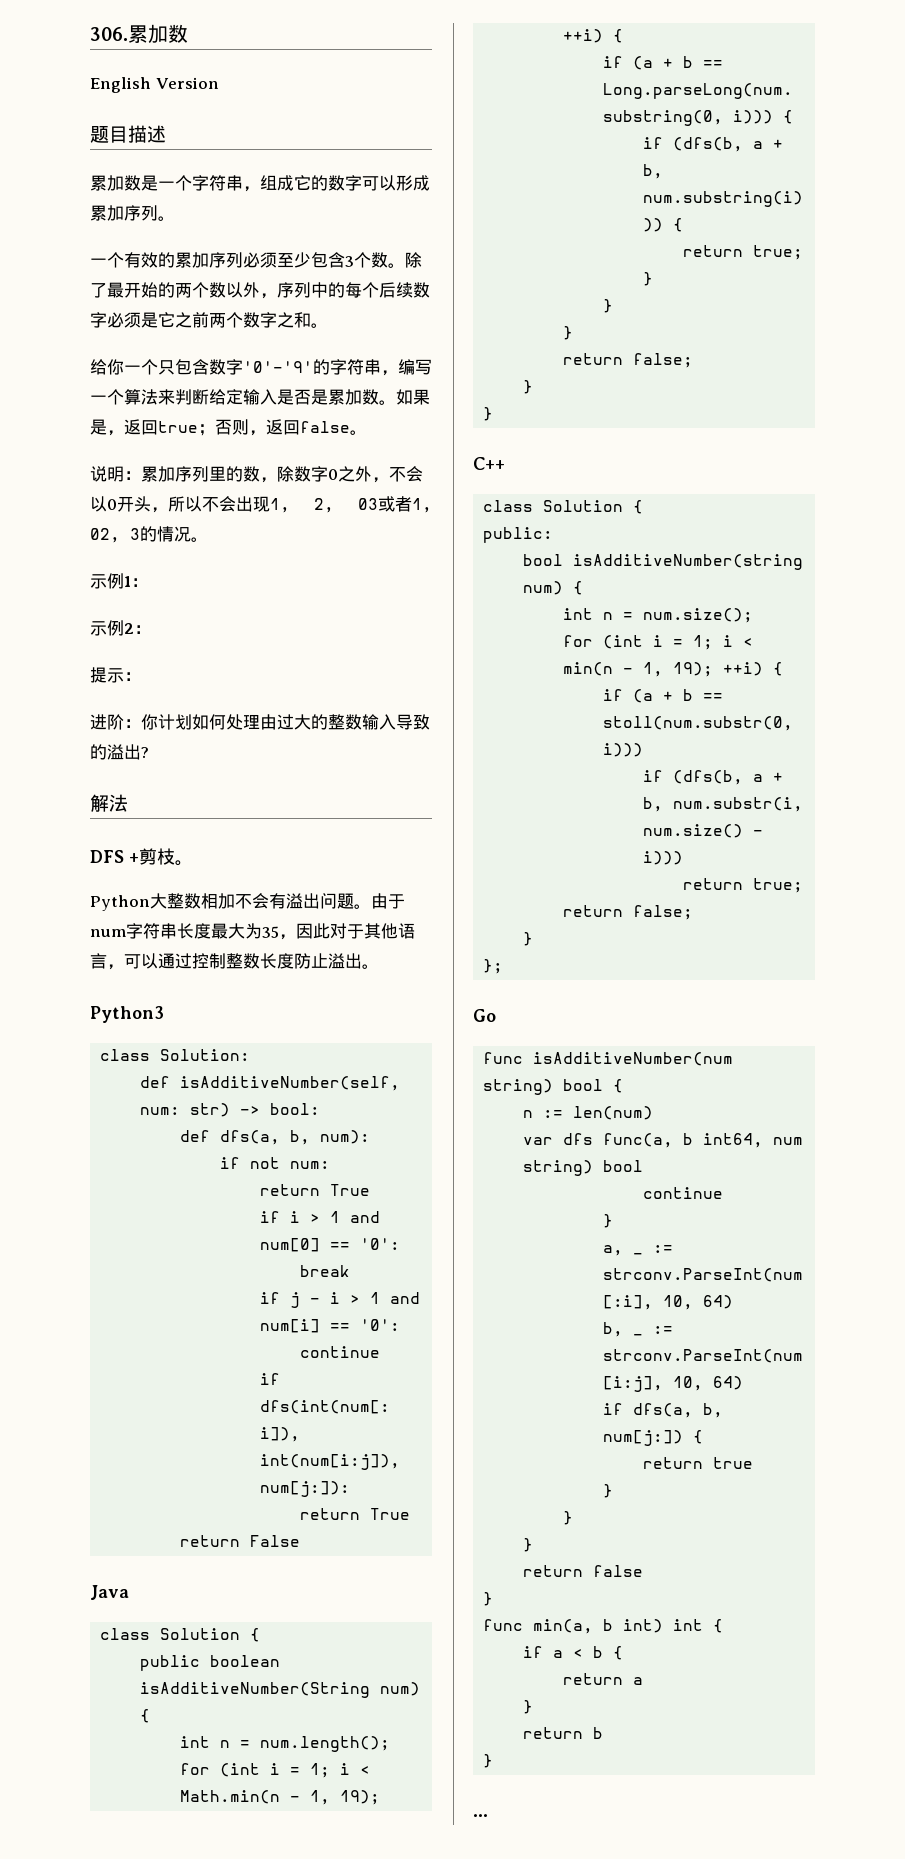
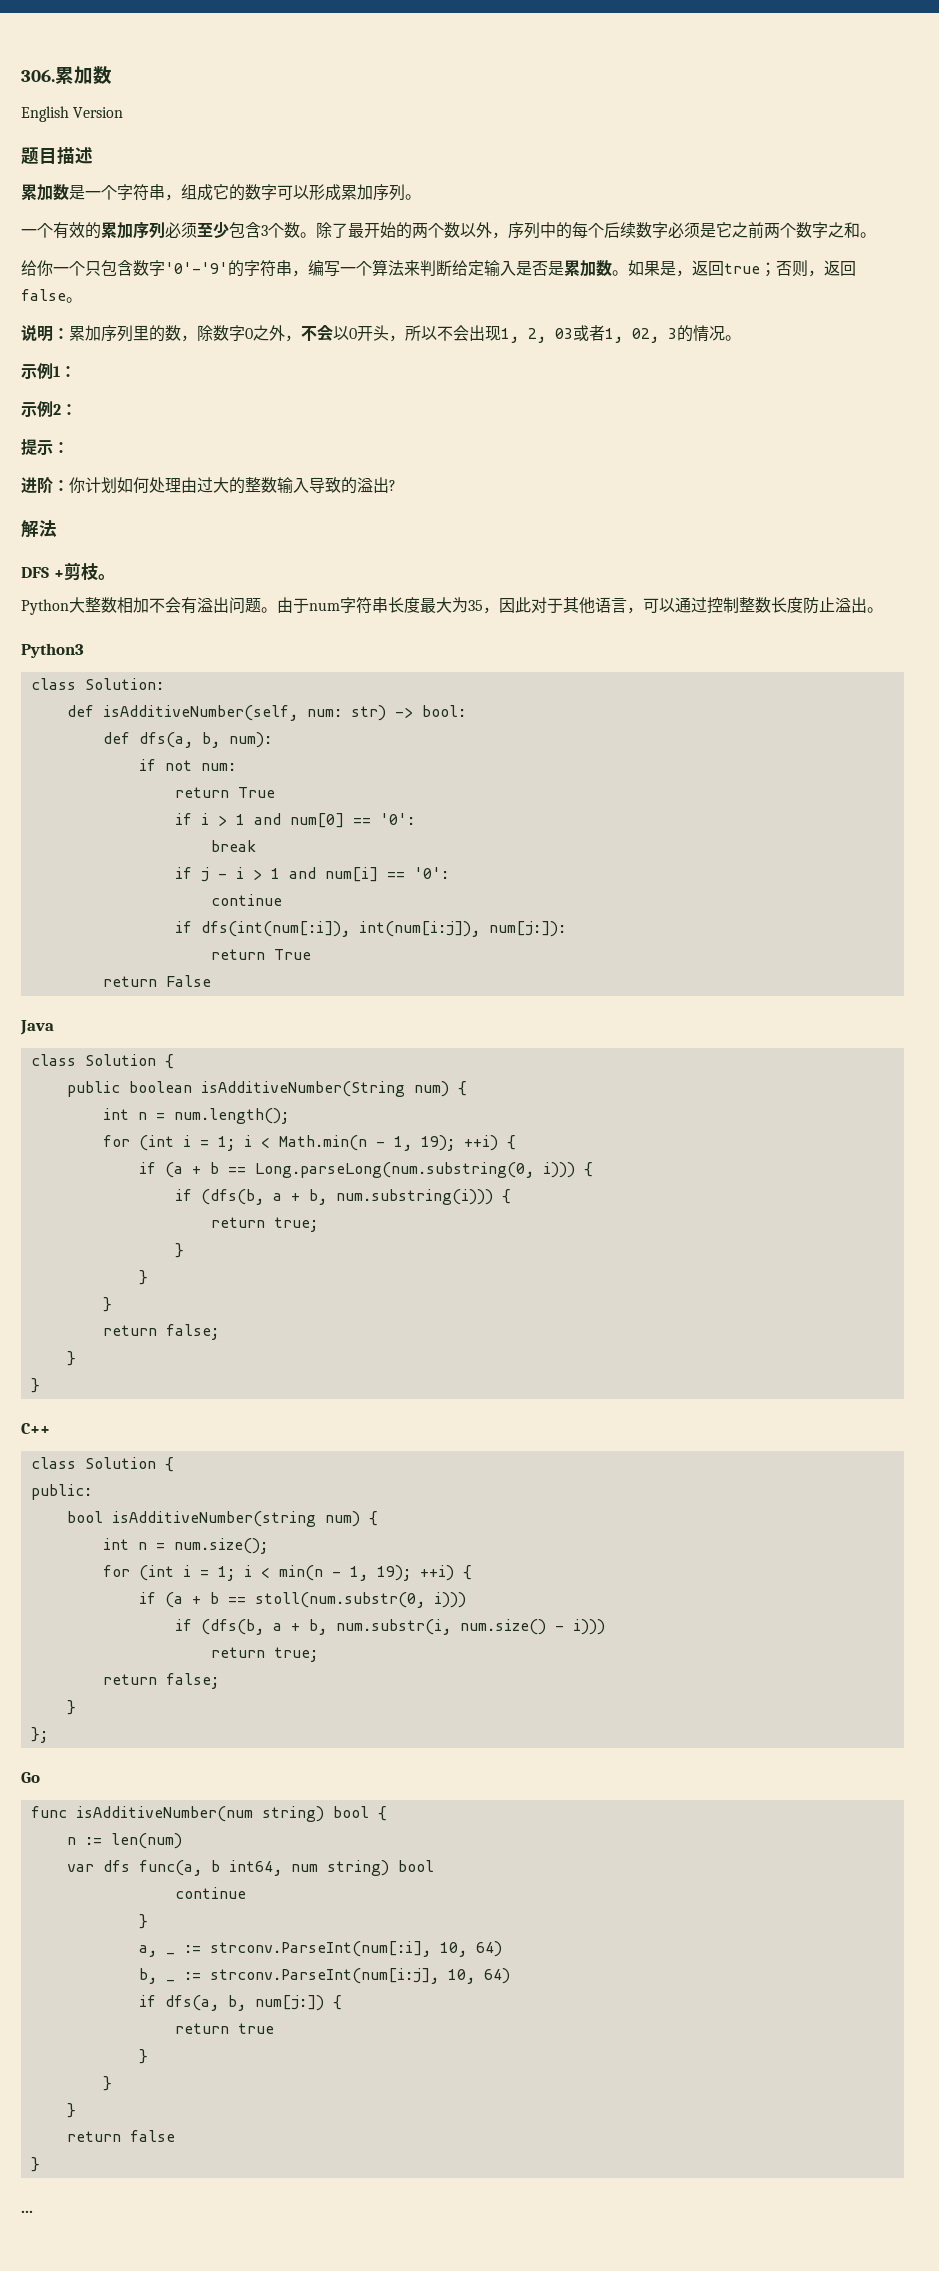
[483,1619,724,1634] [523,1646,624,1660] [563,1673,644,1685] [523,1700,534,1714] [523,1727,604,1739] [483,1754,494,1768] // func min(a, b int) int { // if a < b { // return a // } // return b // } -> (40, 2164) none

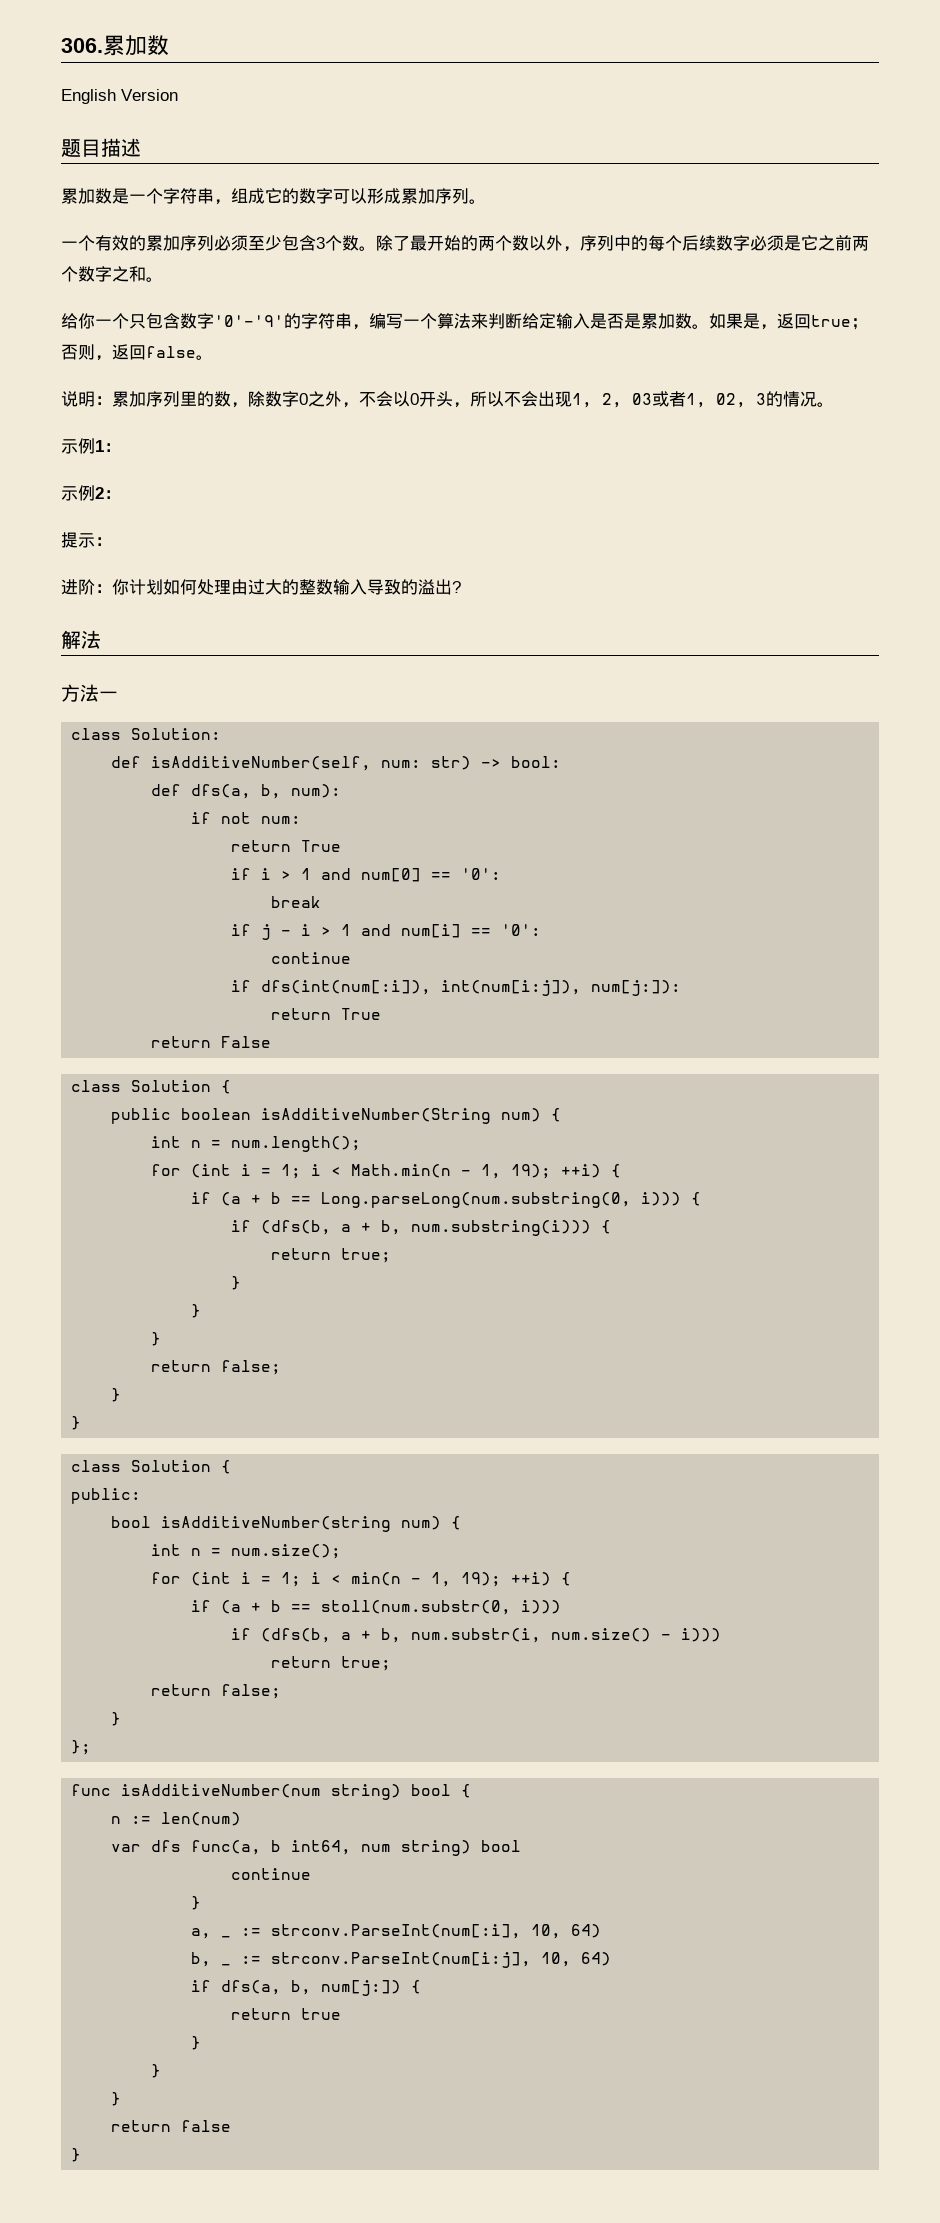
[21,562,115,581] [21,597,883,615] [21,643,84,658] DFS +剪枝。 // Python大整数相加不会有溢出问题。由于num字符串长度最大为35，因此对于其他语言，可以通过控制整数长度防止溢出。 // Python3 -> [61,684,118,702] 方法一
[20,1020,54,1035] // Java -> (272, 1042) none
[21,1423,50,1434] // C++ -> (82, 1423) none
[21,1772,40,1783] // Go -> (92, 1747) none
[21,2210,33,2213] // ... -> (82, 2155) none

